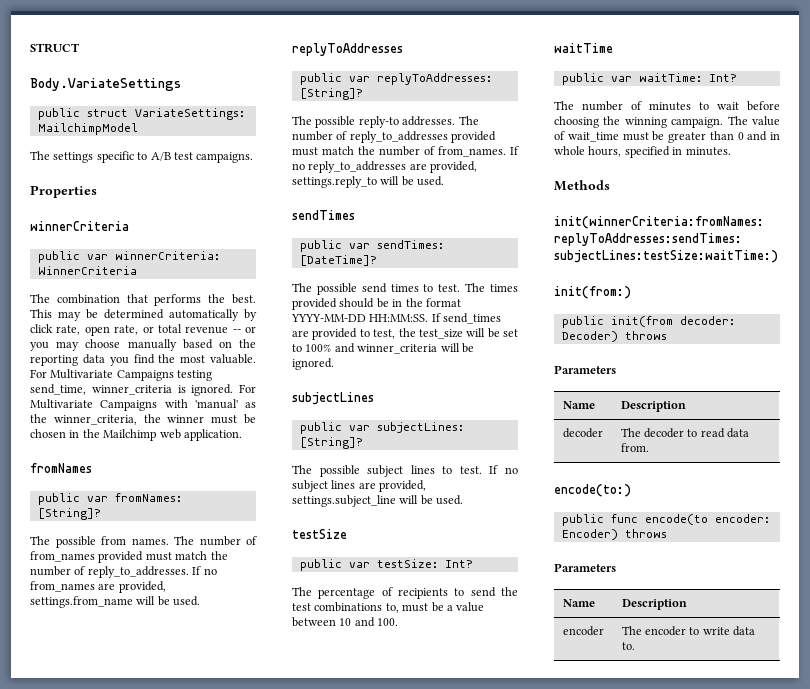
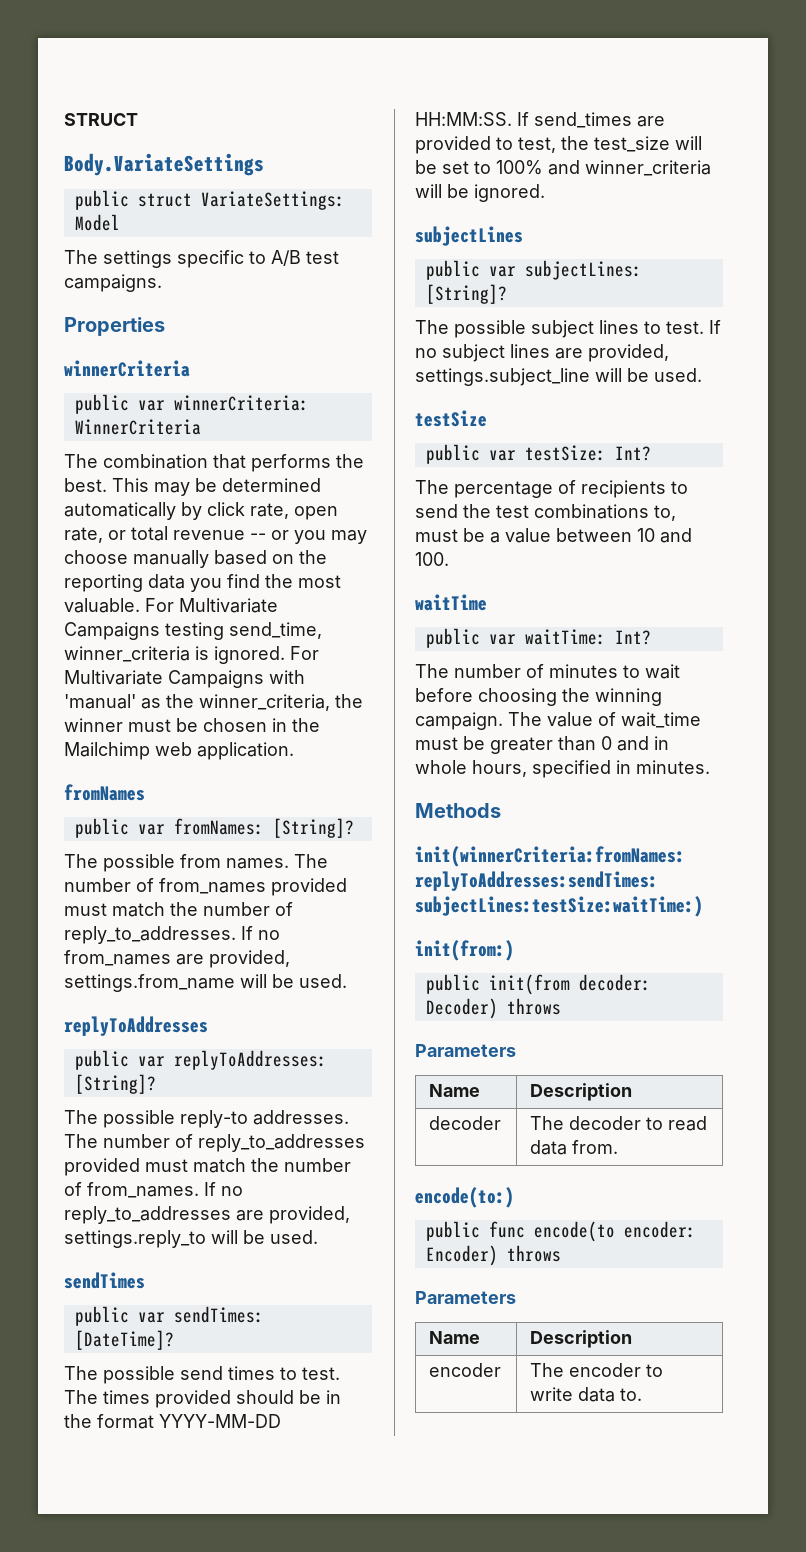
[37,123,138,135] MailchimpModel -> [74,214,120,231] Model

